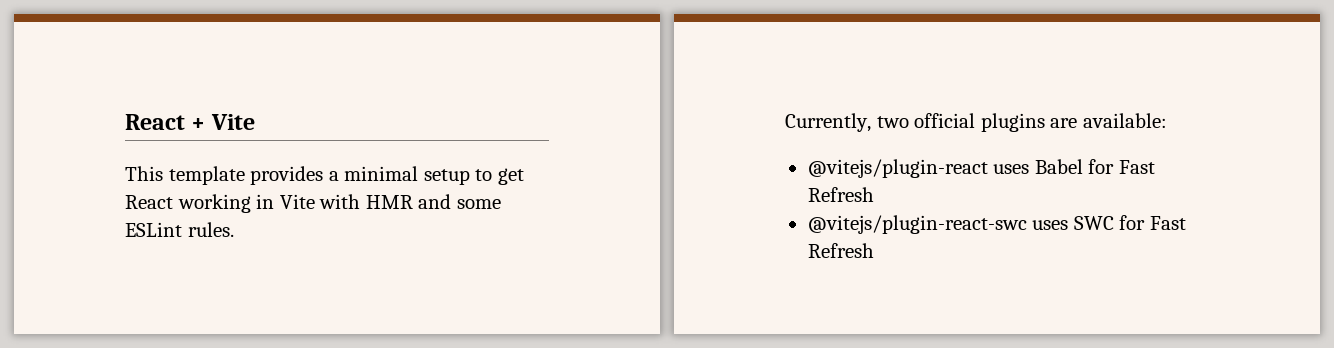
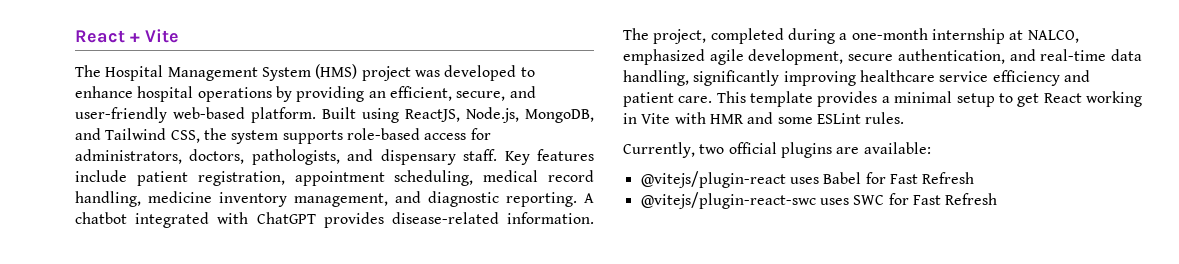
(255, 122) none -> [75,64,535,81] [75,86,536,102] [75,107,594,123] [75,128,491,144] [75,149,595,165] [75,170,594,186] [75,191,594,207] [75,212,595,228] [623,28,1079,44] [623,49,1142,65] [623,70,1090,86] [623,92,713,107] The Hospital Management System (HMS) project was developed to enhance hospital operations by providing an efficient, secure, and user-friendly web-based platform. Built using ReactJS, Node.js, MongoDB, and Tailwind CSS, the system supports role-based access for administrators, doctors, pathologists, and dispensary staff. Key features include patient registration, appointment scheduling, medical record handling, medicine inventory management, and diagnostic reporting. A chatbot integrated with ChatGPT provides disease-related information. The project, completed during a one-month internship at NALCO, emphasized agile development, secure authentication, and real-time data handling, significantly improving healthcare service efficiency and patient care.

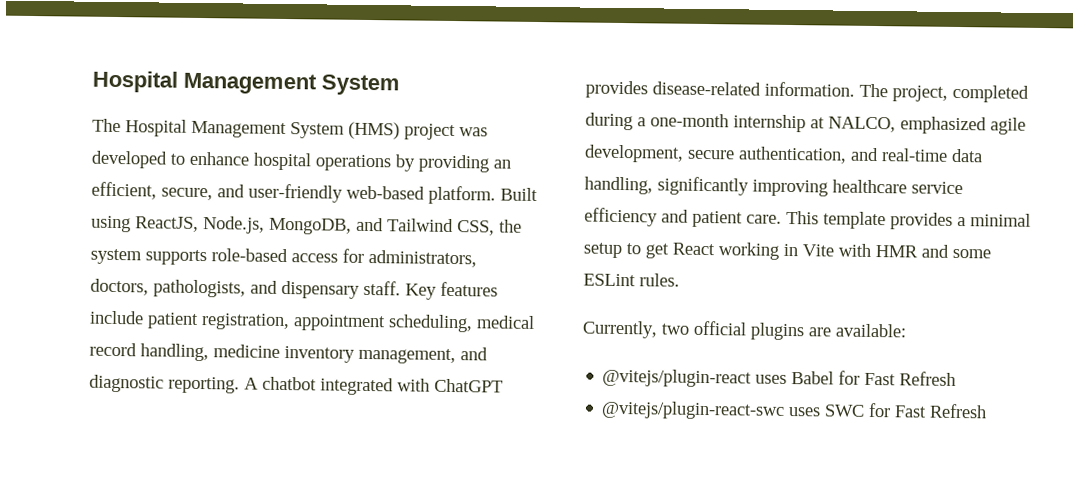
[75,29,179,43] React + Vite -> [92,70,400,96] Hospital Management System

